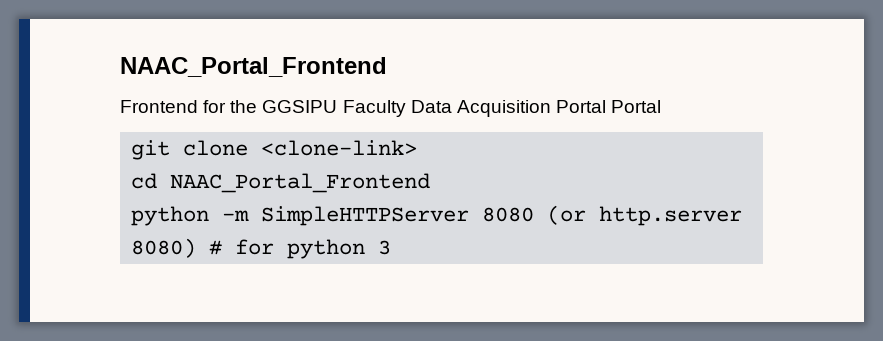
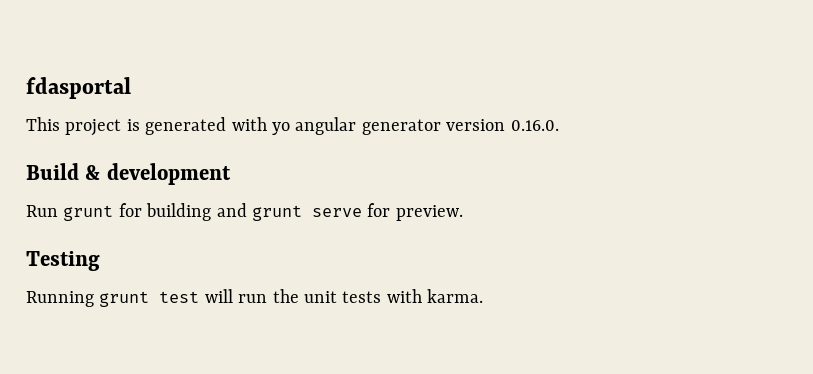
[120,57,387,77] [120,100,662,117] [131,140,418,160] [131,173,431,193] [131,205,743,226] [131,238,392,259] NAAC_Portal_Frontend // Frontend for the GGSIPU Faculty Data Acquisition Portal Portal // git clone <clone-link> // cd NAAC_Portal_Frontend // python -m SimpleHTTPServer 8080 (or http.server 8080) # for python 3 -> [26,77,131,99] [26,117,559,136] [26,163,231,185] [26,203,463,221] [26,251,100,271] [26,289,484,307] fdasportal // This project is generated with yo angular generator version 0.16.0. // Build & development // Run grunt for building and grunt serve for preview. // Testing // Running grunt test will run the unit tests with karma.

